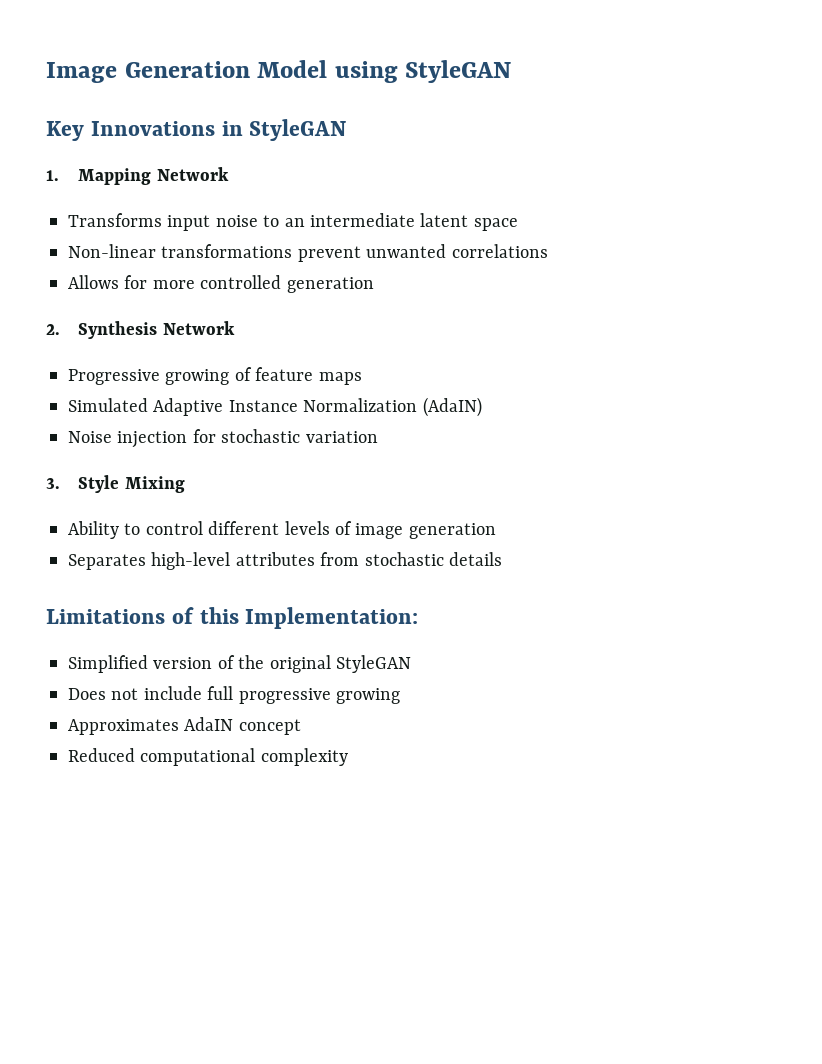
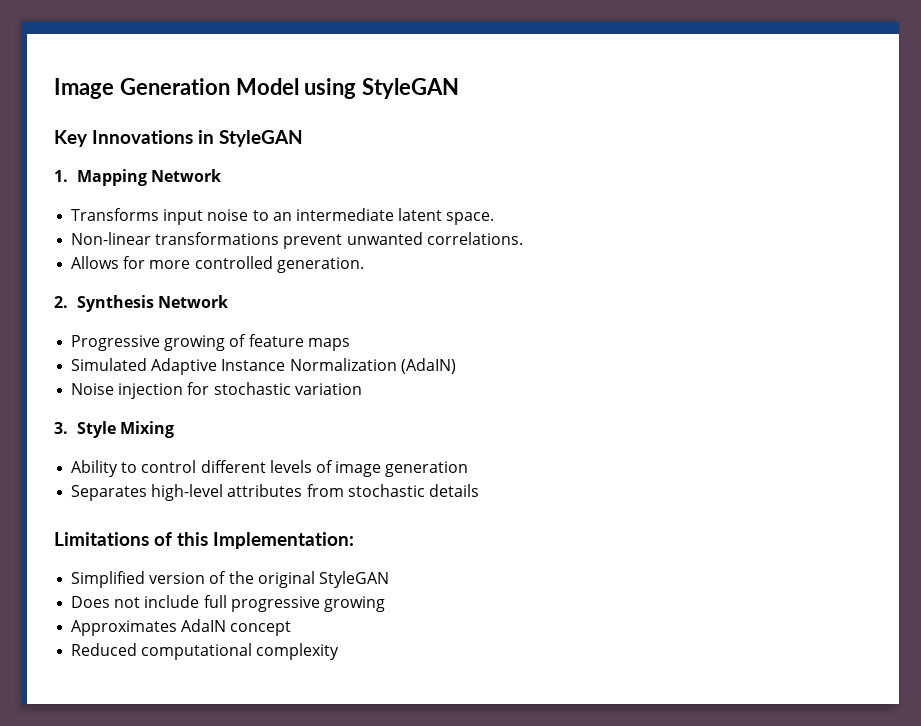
[473,218,518,231] space -> [446,212,495,225] space.
[451,244,548,258] correlations -> [426,232,523,245] correlations.
[286,277,374,293] generation -> [276,257,364,273] generation.

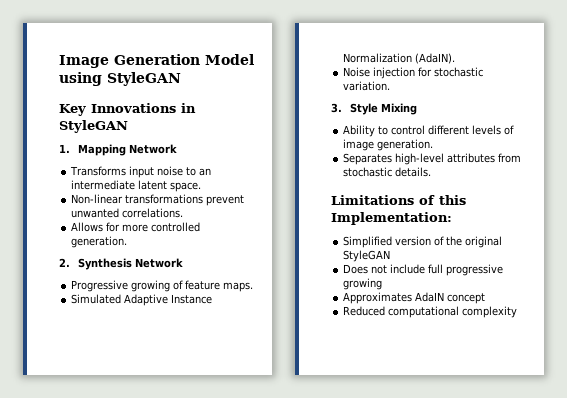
[307,338,350,351] maps -> [223,282,254,292] maps.
[400,358,456,374] (AdaIN) -> [415,53,456,64] (AdaIN).
[294,383,362,395] variation -> [343,81,391,91] variation.
[385,461,469,477] generation -> [377,139,434,151] generation.
[428,484,479,497] details -> [395,167,432,177] details.

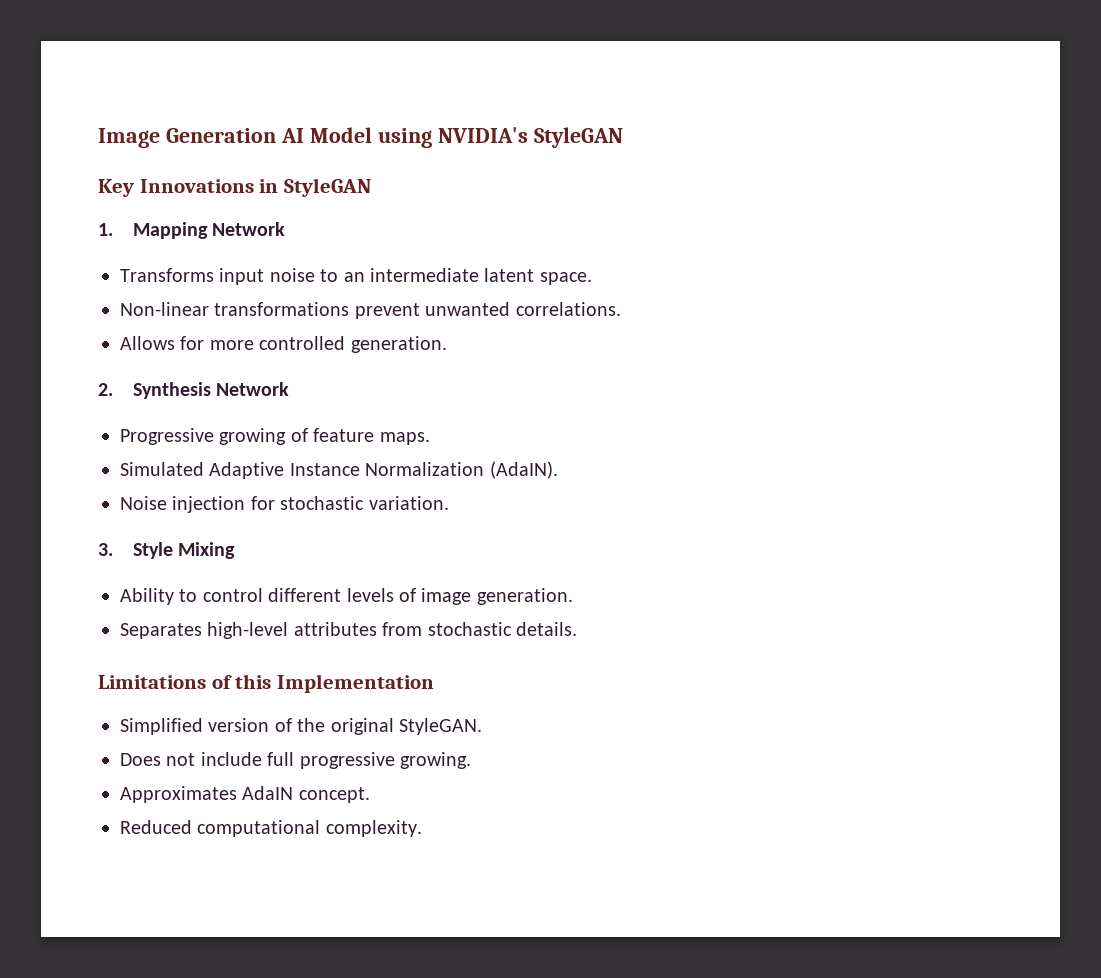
(200, 59) none -> [280,128,304,143] AI
(102, 79) none -> [437,127,528,143] NVIDIA's
[331,212,452,225] Implementation: -> [277,674,435,693] Implementation
[343,250,391,262] StyleGAN -> [399,718,482,735] StyleGAN.
[343,278,383,290] growing -> [400,752,471,769] growing.
[447,293,486,304] concept -> [298,787,370,803] concept.
[462,306,518,318] complexity -> [325,820,422,837] complexity.

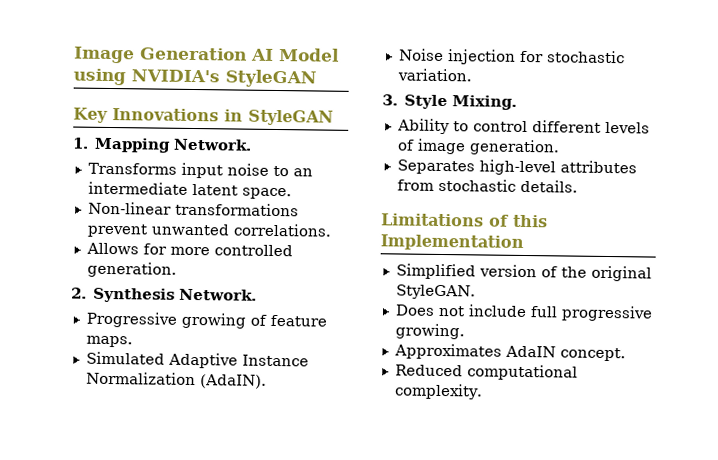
[212,222,286,236] Network -> [173,138,253,151] Network.
[216,382,290,396] Network -> [179,288,258,301] Network.
[178,542,236,559] Mixing -> [452,95,518,110] Mixing.

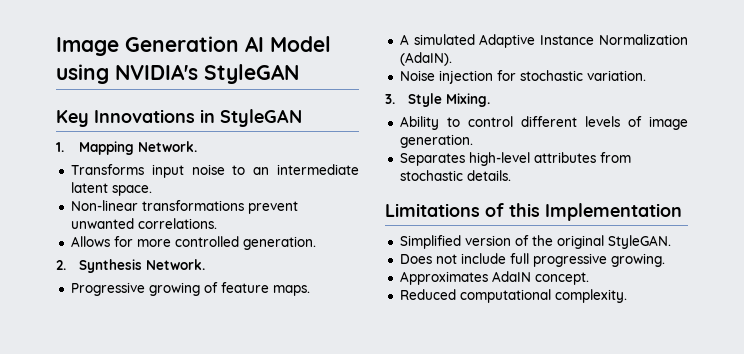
[85,351,165,365] Simulated -> [399,34,475,45] A simulated

